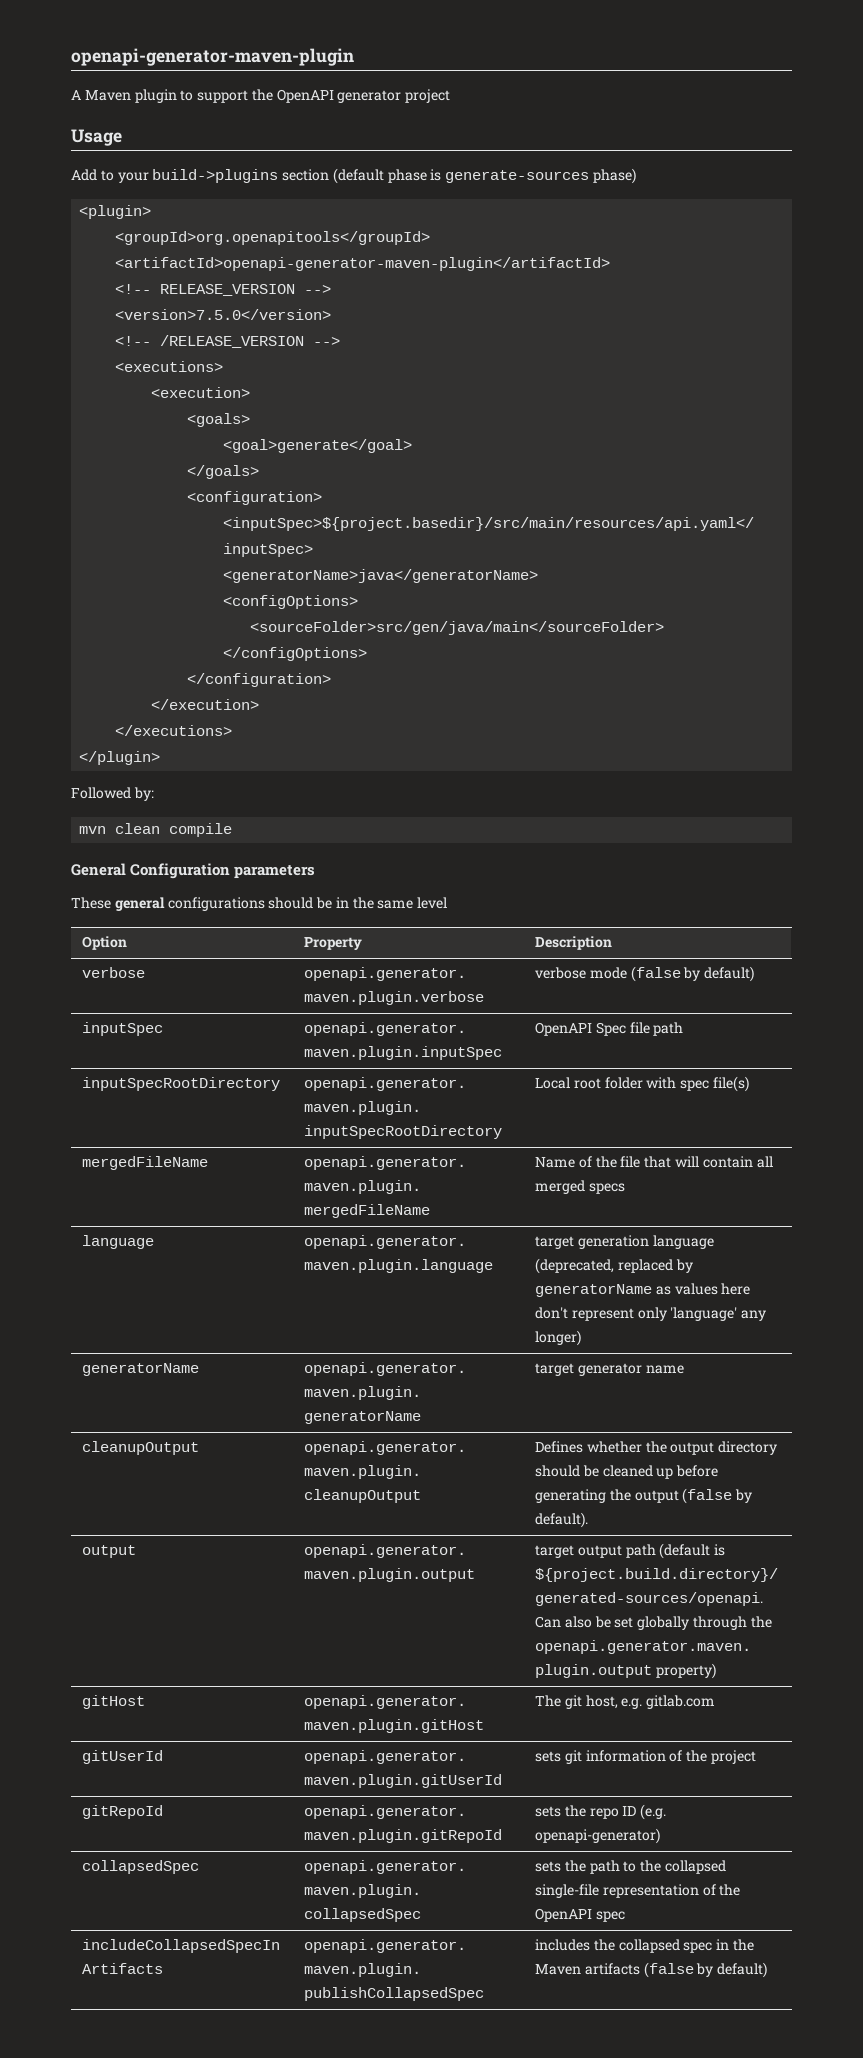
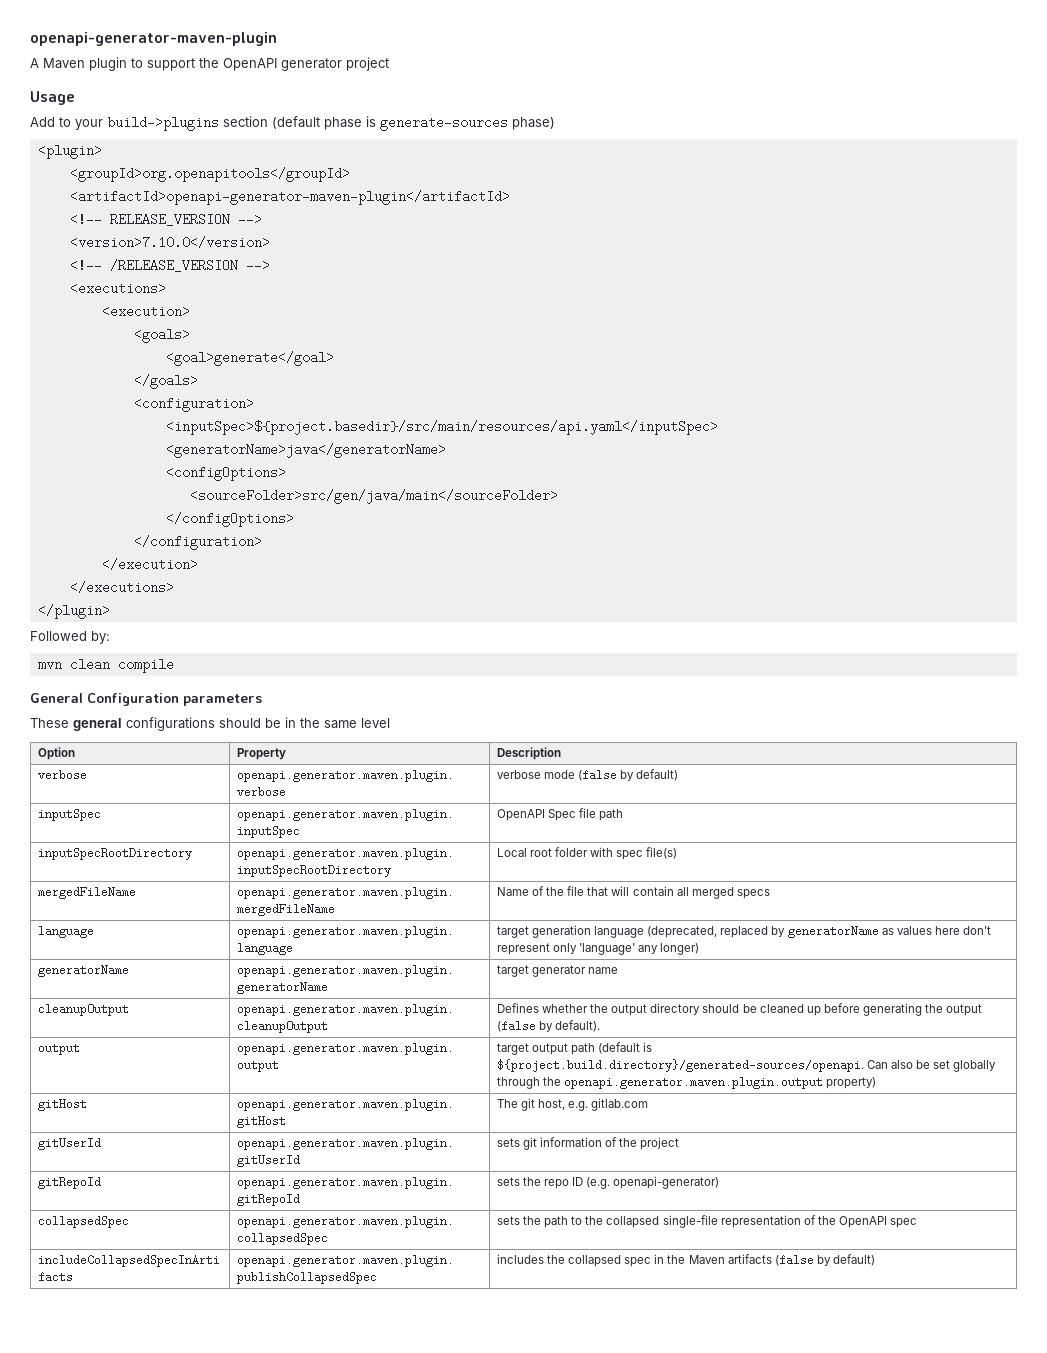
[115,309,332,320] <version>7.5.0</version> -> [69,236,270,249] <version>7.10.0</version>

